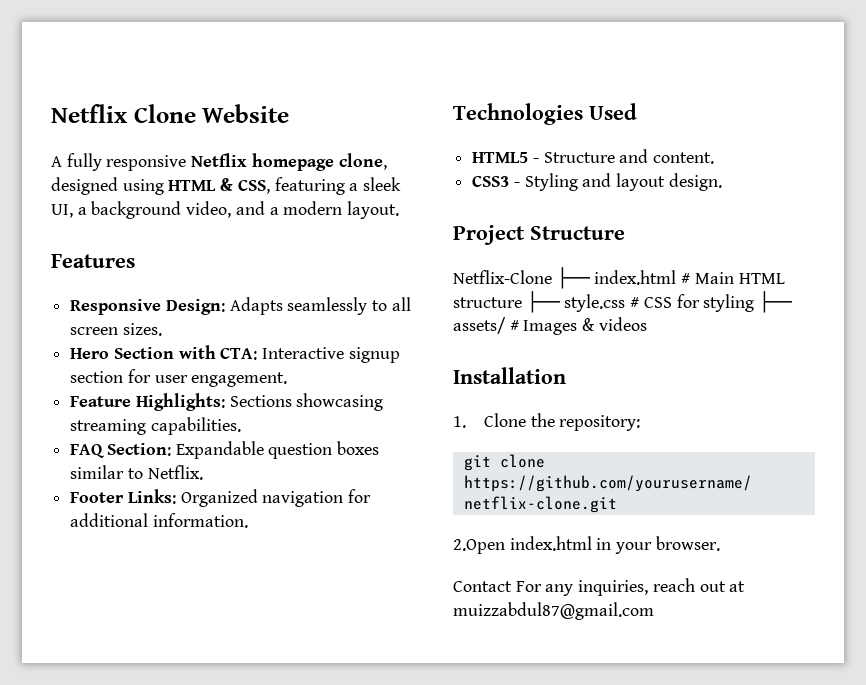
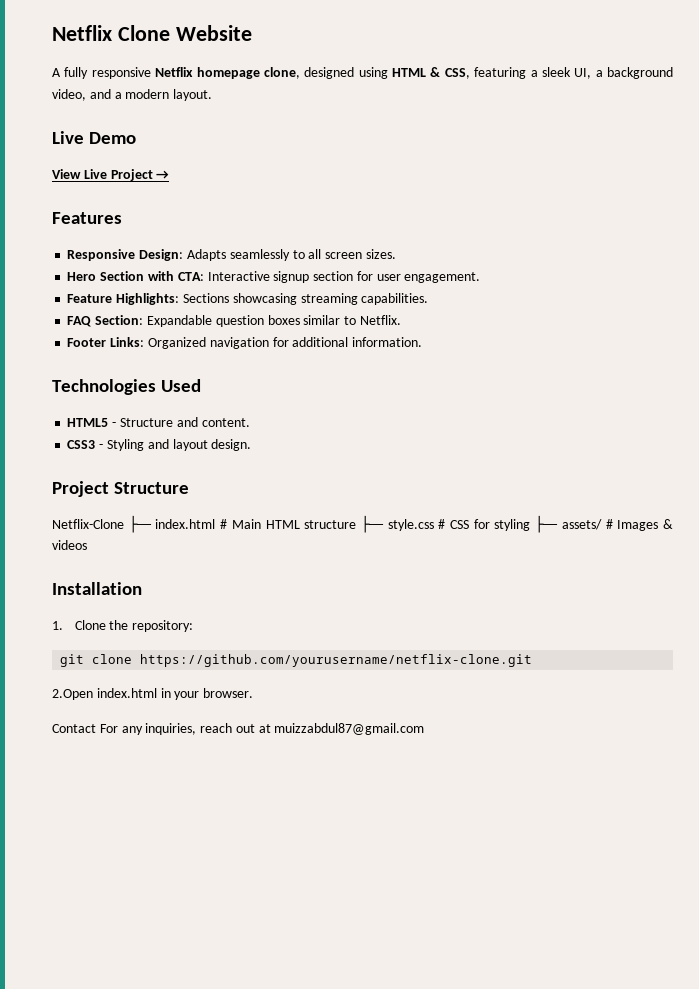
(400, 210) none -> [52,131,137,144] [52,169,170,181] // Live Demo // View Live Project →

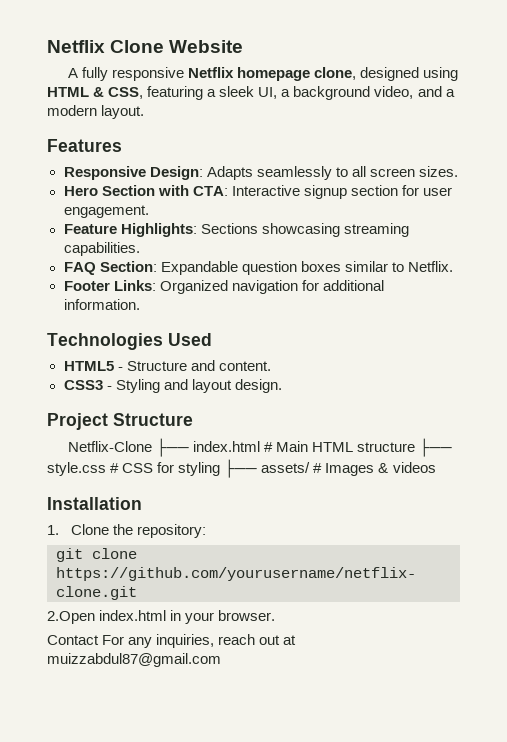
[52,131,137,144] [52,169,170,181] // Live Demo // View Live Project → -> (145, 112) none

